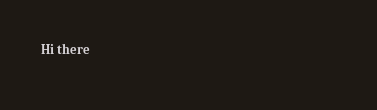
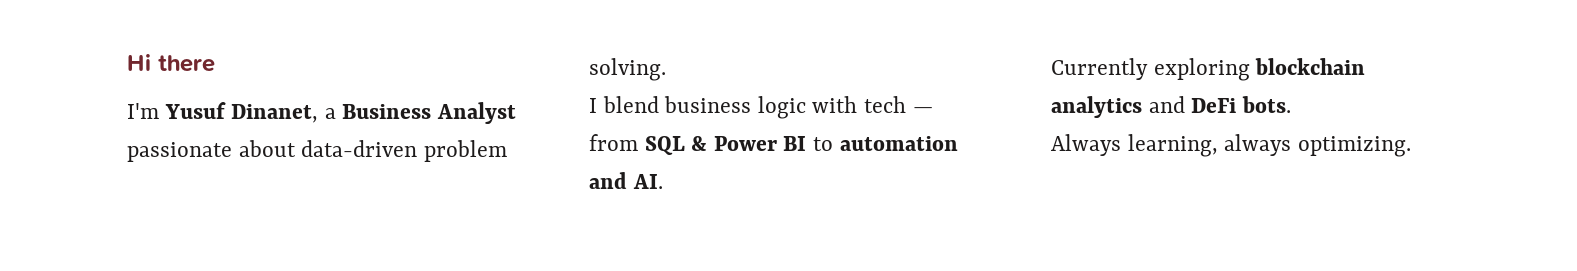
(91, 48) none -> [127,102,517,124] [127,140,507,162] [589,58,666,81] [589,96,933,119] [589,134,958,155] [589,172,663,189] [1051,58,1366,81] [1051,96,1291,118] [1051,134,1411,157] // I'm Yusuf Dinanet, a Business Analyst passionate about data-driven problem solving. // I blend business logic with tech — from SQL & Power BI to automation and AI. // Currently exploring blockchain analytics and DeFi bots. // Always learning, always optimizing.

